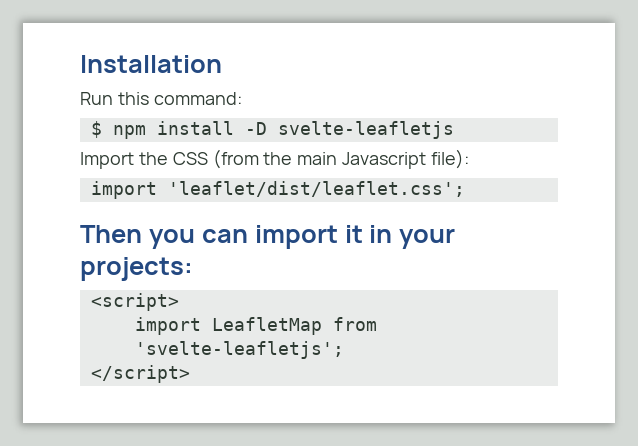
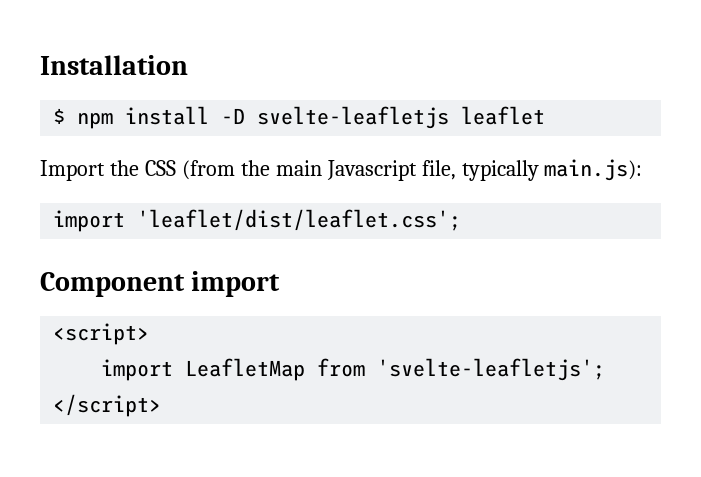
[80,92,242,105] // Run this command: -> (188, 65) none
(454, 130) none -> [461,106,546,125] leaflet
[431,149,470,169] file): -> [421,159,643,181] file, typically main.js):
[80,225,456,249] [80,257,193,281] Then you can import it in your projects: -> [40,271,281,297] Component import

